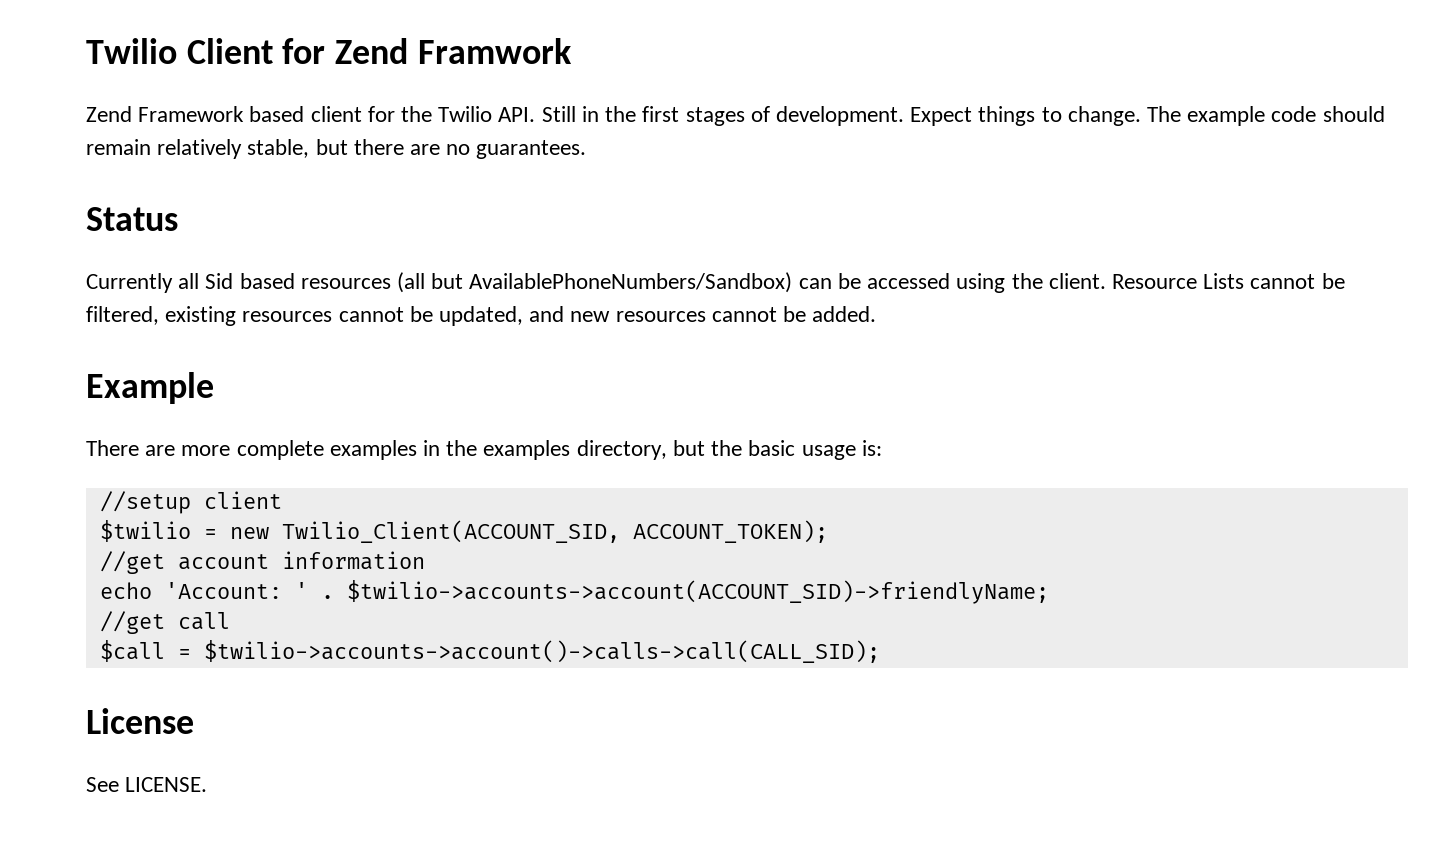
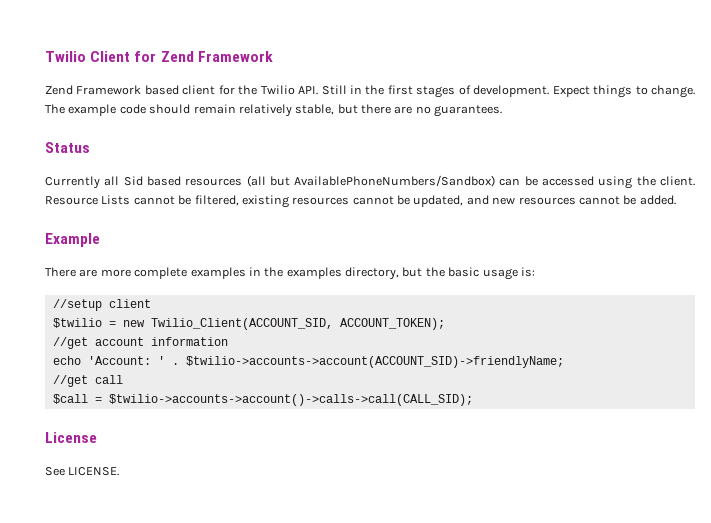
[417,38,572,64] Framwork -> [197,51,273,62] Framework

